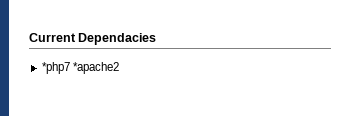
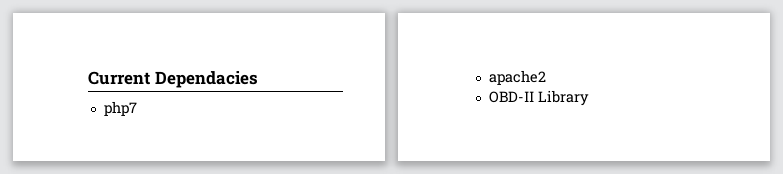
[41,62,119,74] *php7 *apache2 -> [103,101,137,116] [488,70,546,85] [488,90,589,106] php7 // apache2 // OBD-II Library

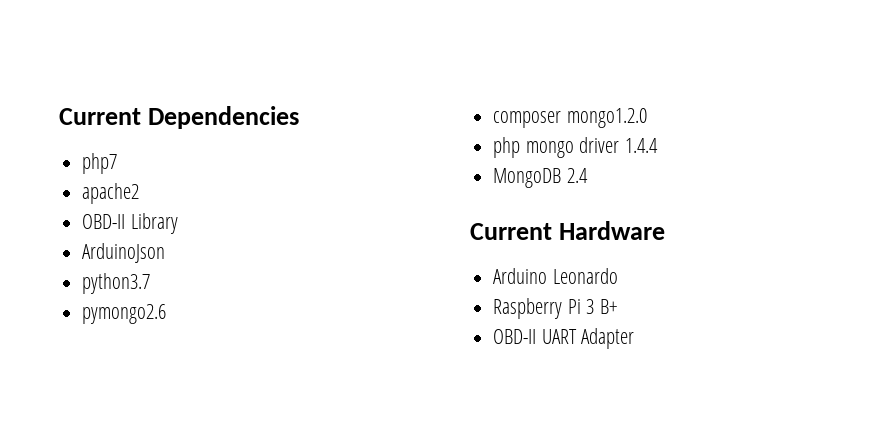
[88,71,258,88] Current Dependacies -> [59,106,299,129] Current Dependencies
(589, 98) none -> [82,243,166,263] [82,273,151,294] [82,304,167,324] [493,108,647,128] [493,137,659,158] [493,168,588,188] [470,221,665,240] [493,268,618,284] [493,298,618,319] [493,328,635,349] // ArduinoJson // python3.7 // pymongo2.6 // composer mongo1.2.0 // php mongo driver 1.4.4 // MongoDB 2.4 // Current Hardware // Arduino Leonardo // Raspberry Pi 3 B+ // OBD-II UART Adapter

